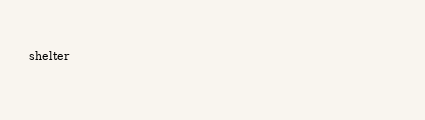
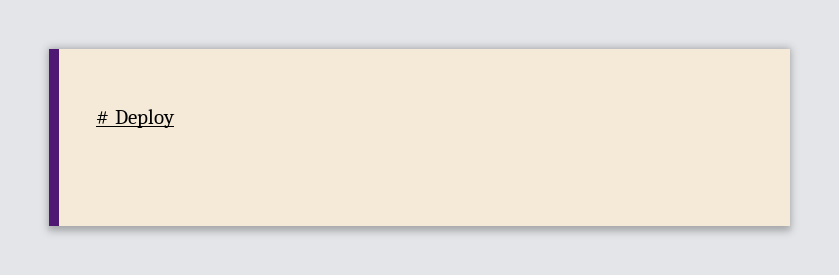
[29,51,70,60] shelter -> [96,109,175,128] # Deploy

